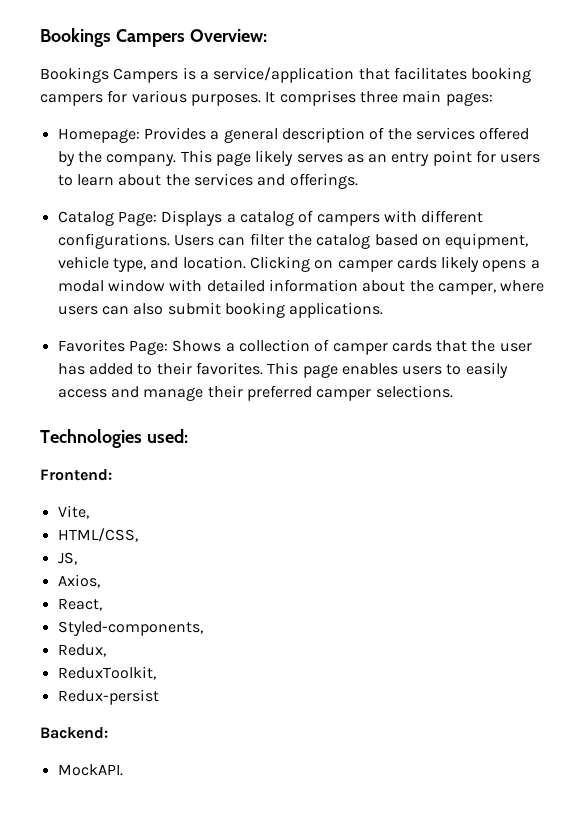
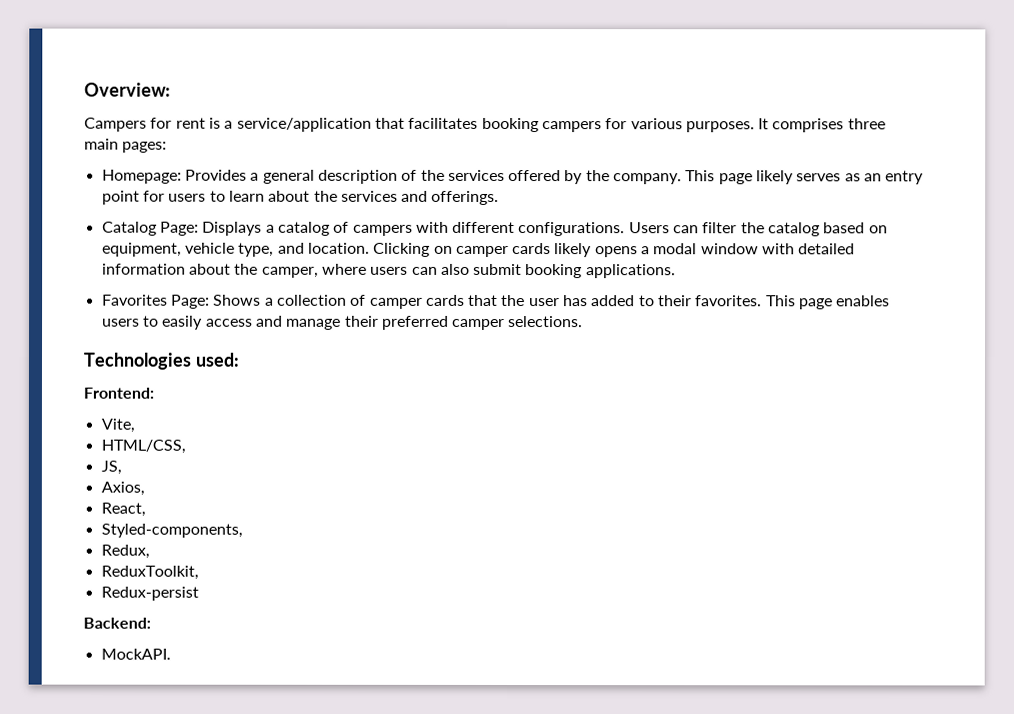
[40,28,185,47] Bookings Campers -> (84, 89) none
[40,67,179,83] Bookings Campers -> [84,117,206,132] Campers for rent

